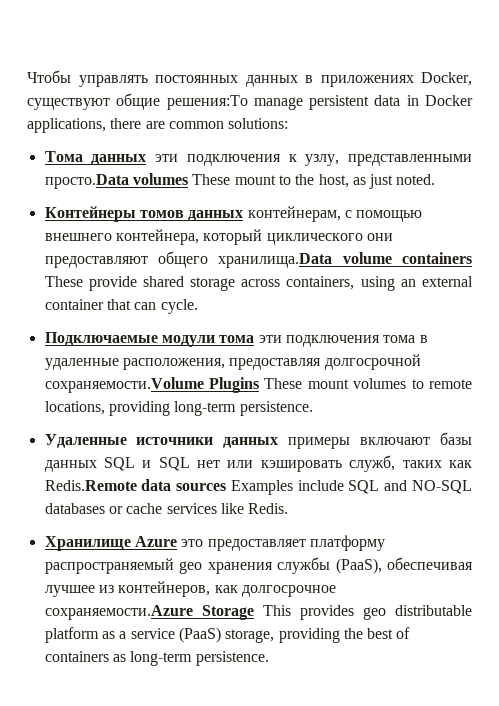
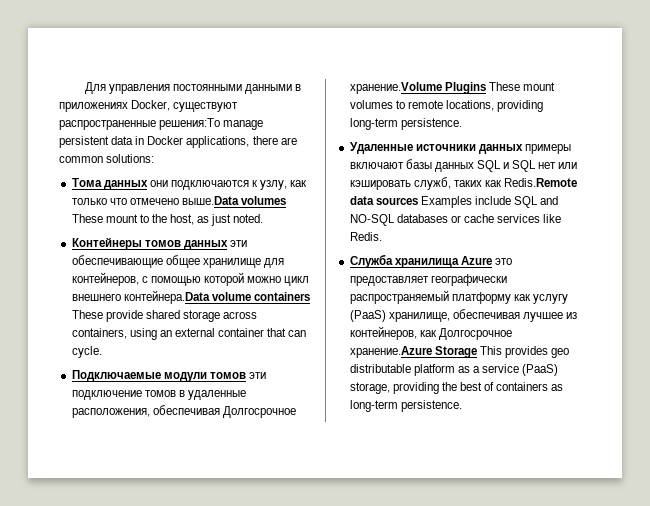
[27,70,298,87] Чтобы управлять постоянных данных -> [84,82,293,94] Для управления постоянными данными
[116,93,161,110] общие -> [59,120,156,130] распространенные
[155,154,473,166] [44,174,129,189] эти подключения к узлу, представленными просто.Data -> [149,180,308,190] [71,196,239,205] они подключаются к узлу, как только что отмечено выше.Data
[247,206,423,222] [44,229,393,245] [44,251,333,268] контейнерам, с помощью внешнего контейнера, который циклического они предоставляют общего хранилища.Data -> [229,240,247,247] [71,255,284,268] [71,272,310,286] [71,290,210,304] эти обеспечивающие общее хранилище для контейнеров, с помощью которой можно цикл внешнего контейнера.Data
[219,335,428,347] [44,354,421,370] [44,377,204,393] тома эти подключения тома в удаленные расположения, предоставляя долгосрочной сохраняемости.Volume -> [209,372,266,379] [71,390,246,400] [71,405,296,418] [349,82,442,94] томов эти подключение томов в удаленные расположения, обеспечивая Долгосрочное хранение.Volume
[44,536,131,551] Хранилище -> [349,254,459,268] Служба хранилища
[309,535,385,551] [44,557,382,574] платформу распространяемый geo хранения службы (PaaS), -> [430,274,507,286] [349,290,568,304] [349,310,450,322] географически распространяемый платформу как услугу (PaaS) хранилище,
[241,585,336,597] [44,605,193,620] долгосрочное сохраняемости.Azure -> [438,328,512,340] [349,346,432,358] Долгосрочное хранение.Azure

